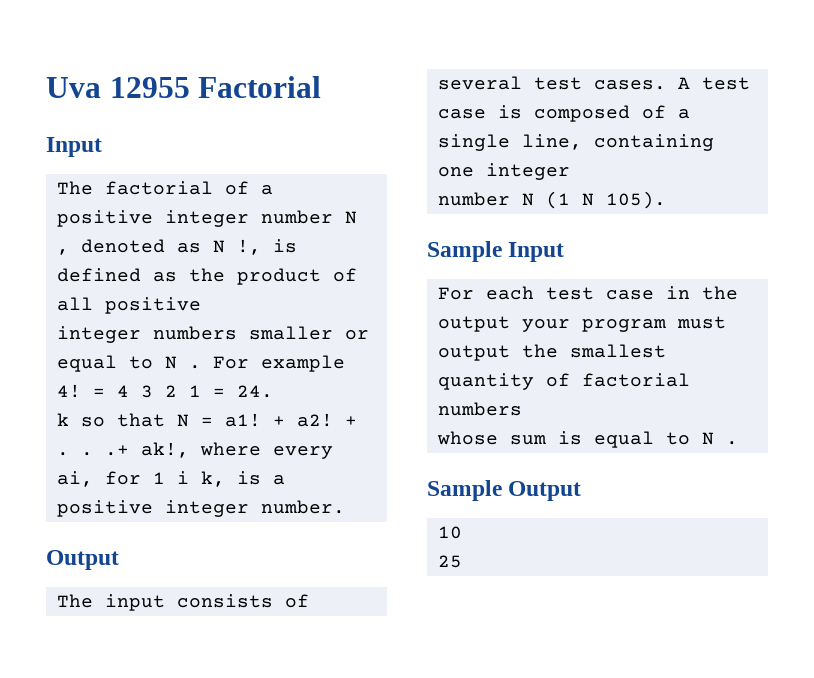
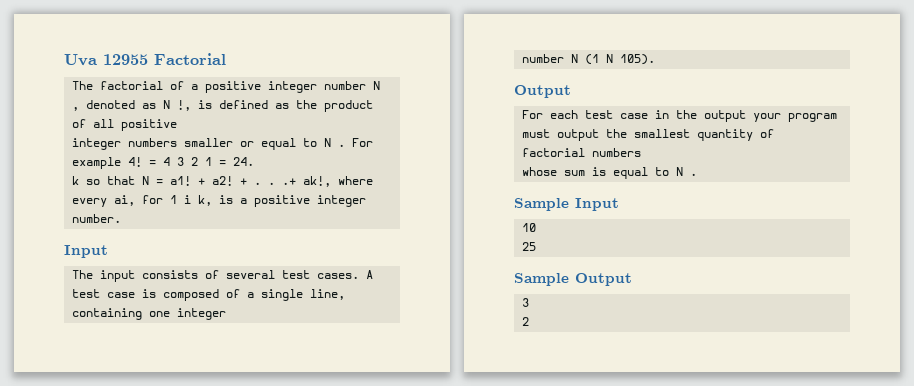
[46,137,102,157] // Input -> (226, 59) none
[46,550,119,570] Output -> [64,245,108,258] Input
[427,241,565,262] Sample Input -> [514,85,571,98] Output
[508,481,582,501] Output -> [575,198,619,211] Input
(462, 561) none -> [514,273,632,286] [521,298,529,307] [521,317,529,326] // Sample Output // 3 // 2

